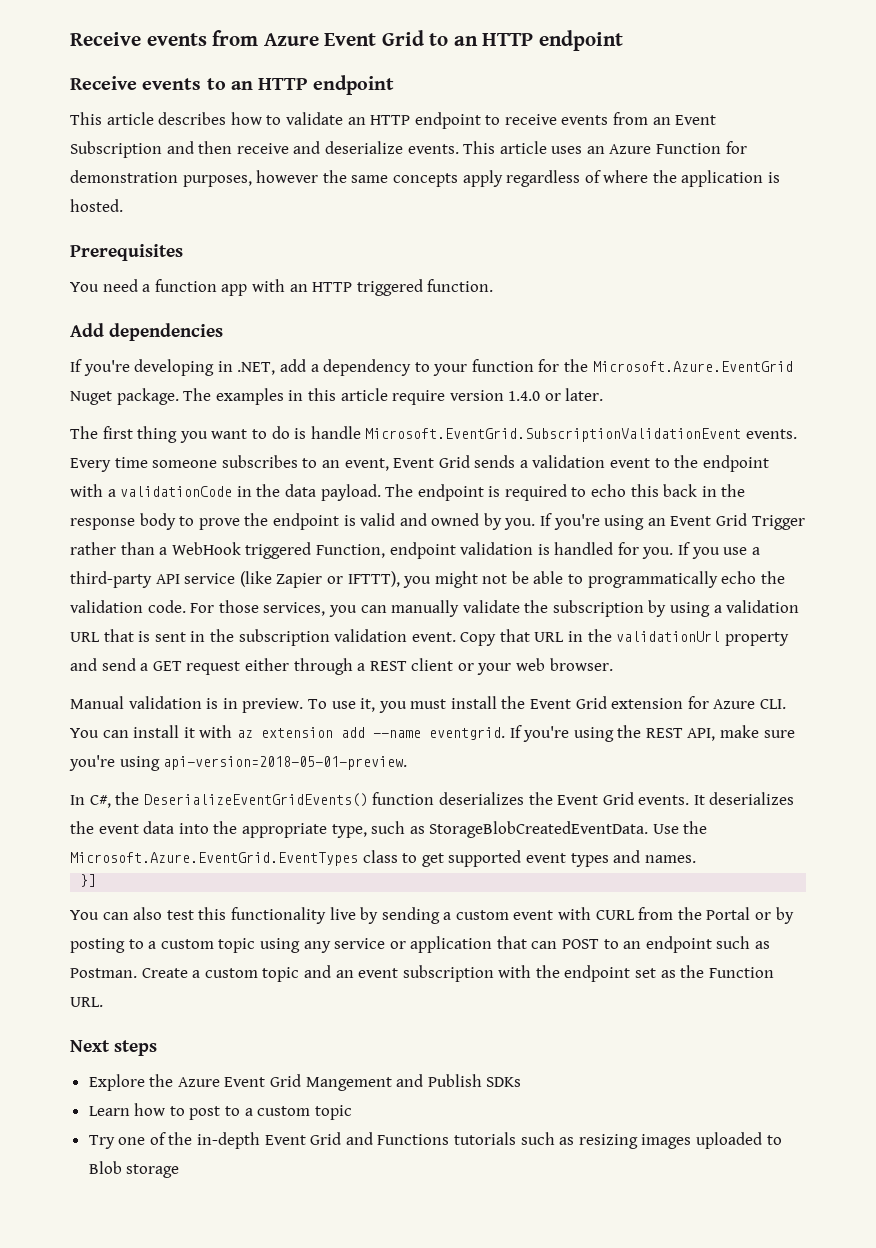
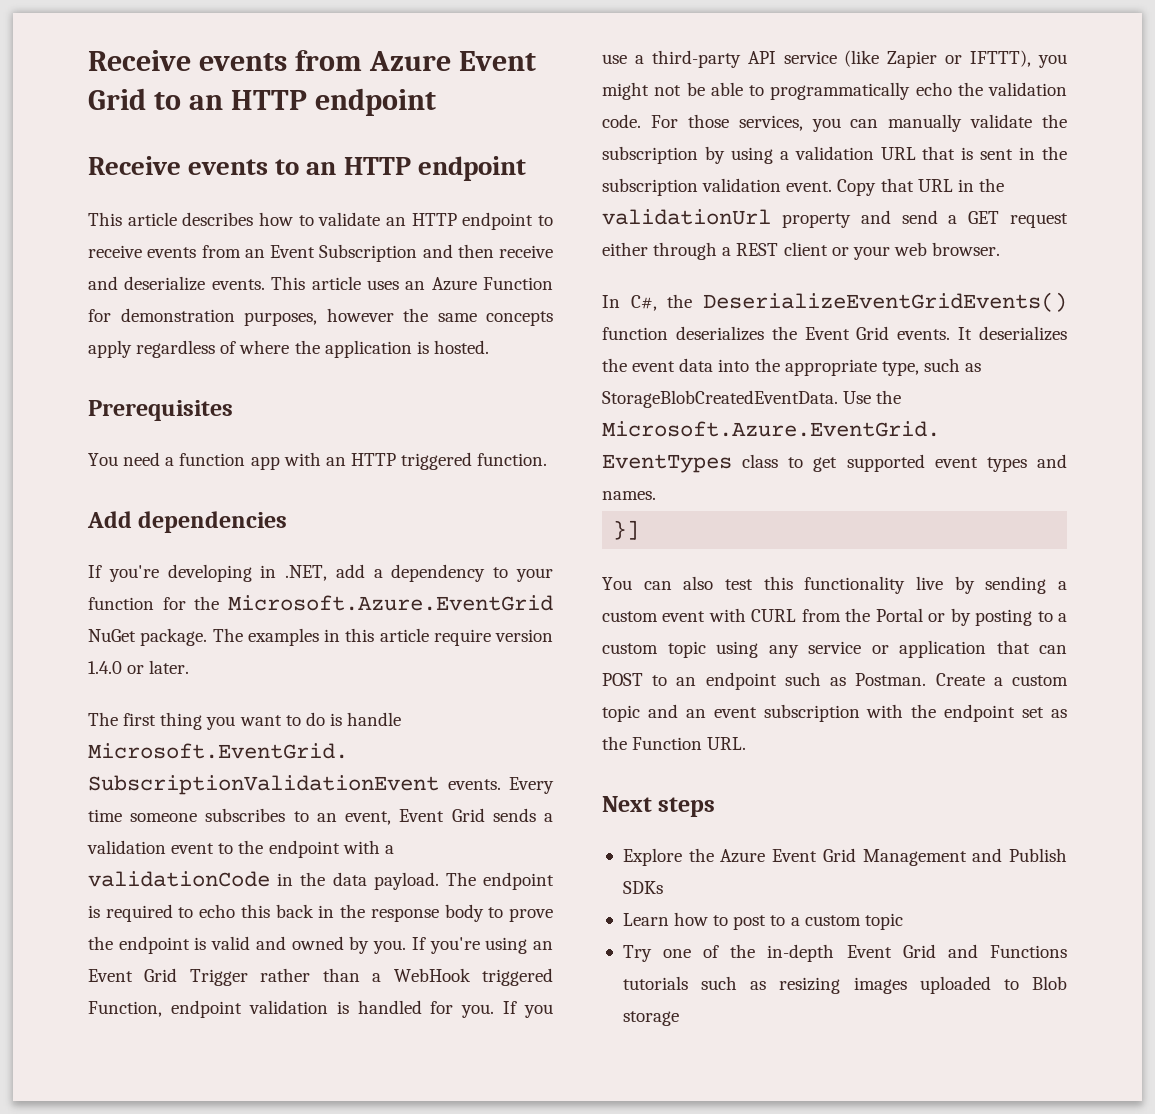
[70,391,112,405] Nuget -> [88,629,136,642] NuGet
[70,696,787,713] [70,725,795,742] [69,755,408,771] // Manual validation is in preview. To use it, you must install the Event Grid extension for Azure CLI. You can install it with az extension add --name eventgrid. If you're using the REST API, make sure you're using api-version=2018-05-01-preview. -> (1001, 249) none
[305,1077,392,1091] Mangement -> [862,849,967,866] Management

